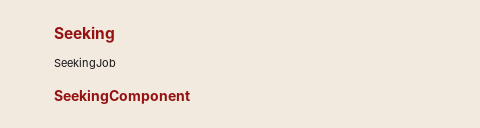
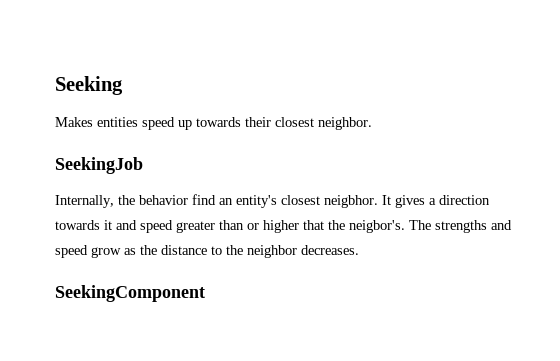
[54,57,116,69] SeekingJob -> [55,117,372,130] [55,157,143,174] [55,194,490,208] [55,220,512,233] [55,245,359,258] Makes entities speed up towards their closest neighbor. // SeekingJob // Internally, the behavior find an entity's closest neigbhor. It gives a direction towards it and speed greater than or higher that the neigbor's. The strengths and speed grow as the distance to the neighbor decreases.

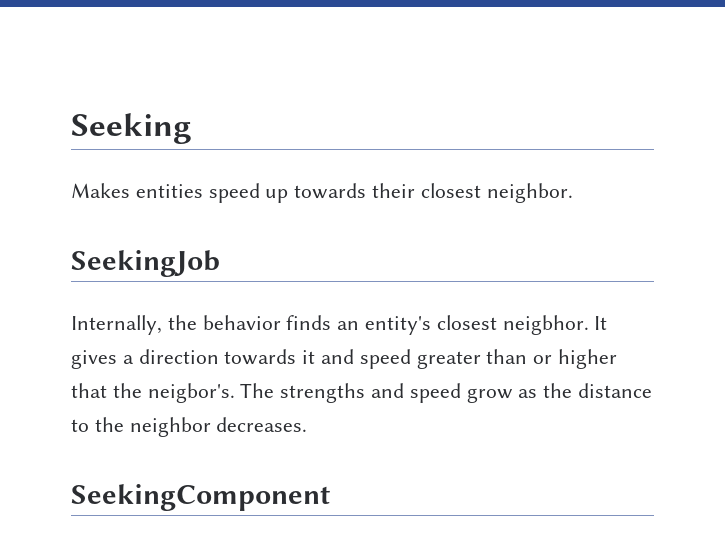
[192,194,216,205] find -> [286,315,332,330] finds

